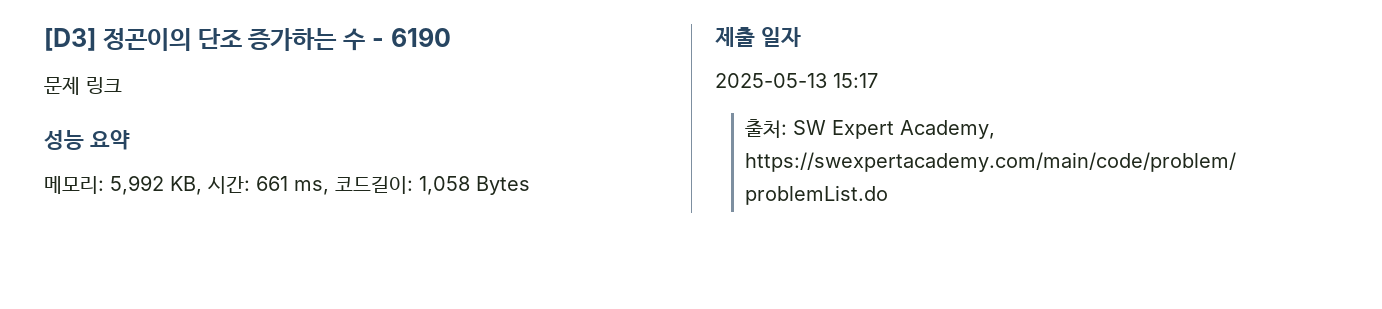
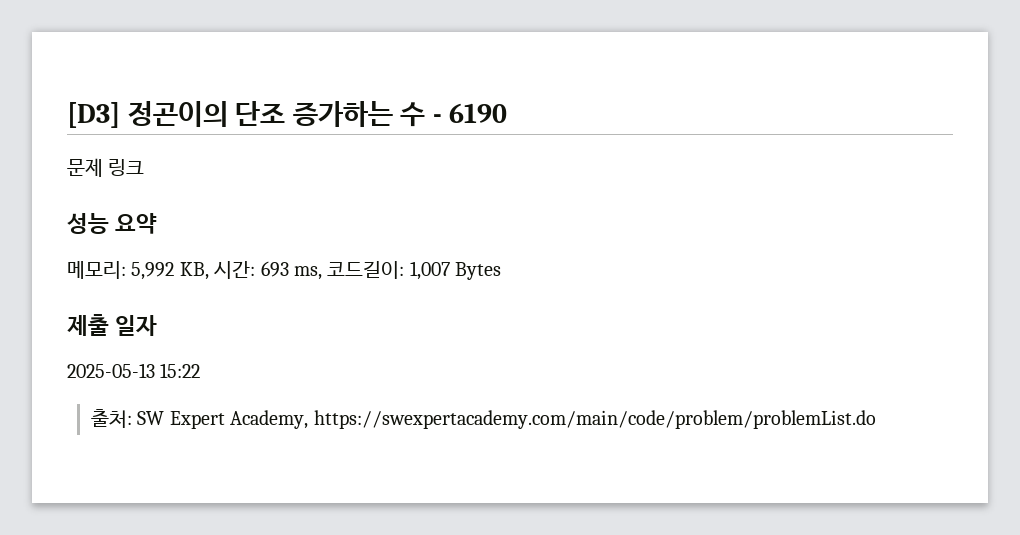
[256,176,288,191] 661 -> [260,261,289,277] 693
[419,176,470,195] 1,058 -> [409,261,450,280] 1,007
[833,73,878,88] 15:17 -> [160,363,201,378] 15:22

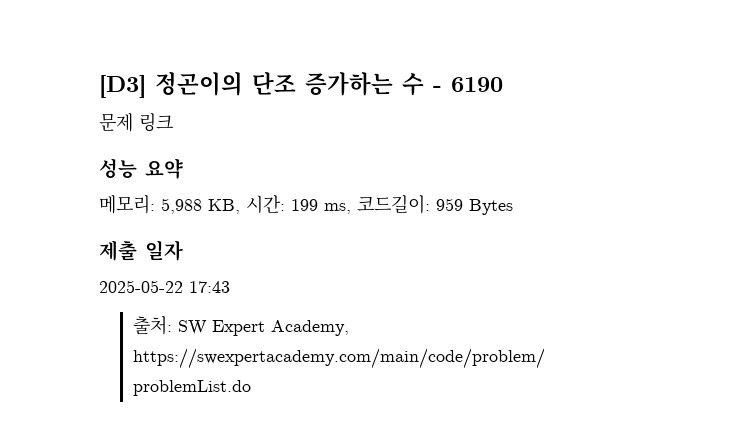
[131,262,175,280] 5,992 -> [161,198,202,214] 5,988
[260,261,289,277] 693 -> [291,199,318,211] 199
[409,261,450,280] 1,007 -> [436,198,463,211] 959
[67,363,201,378] 2025-05-13 15:22 -> [99,280,230,293] 2025-05-22 17:43

